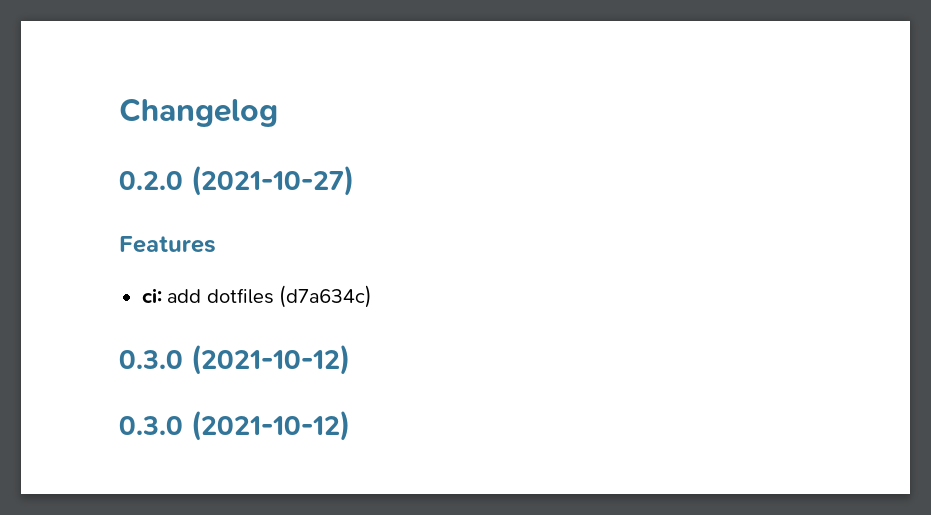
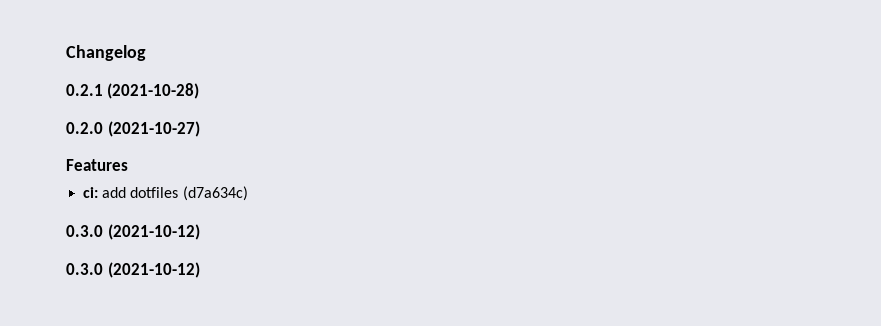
(278, 112) none -> [66,83,200,99] // 0.2.1 (2021-10-28)

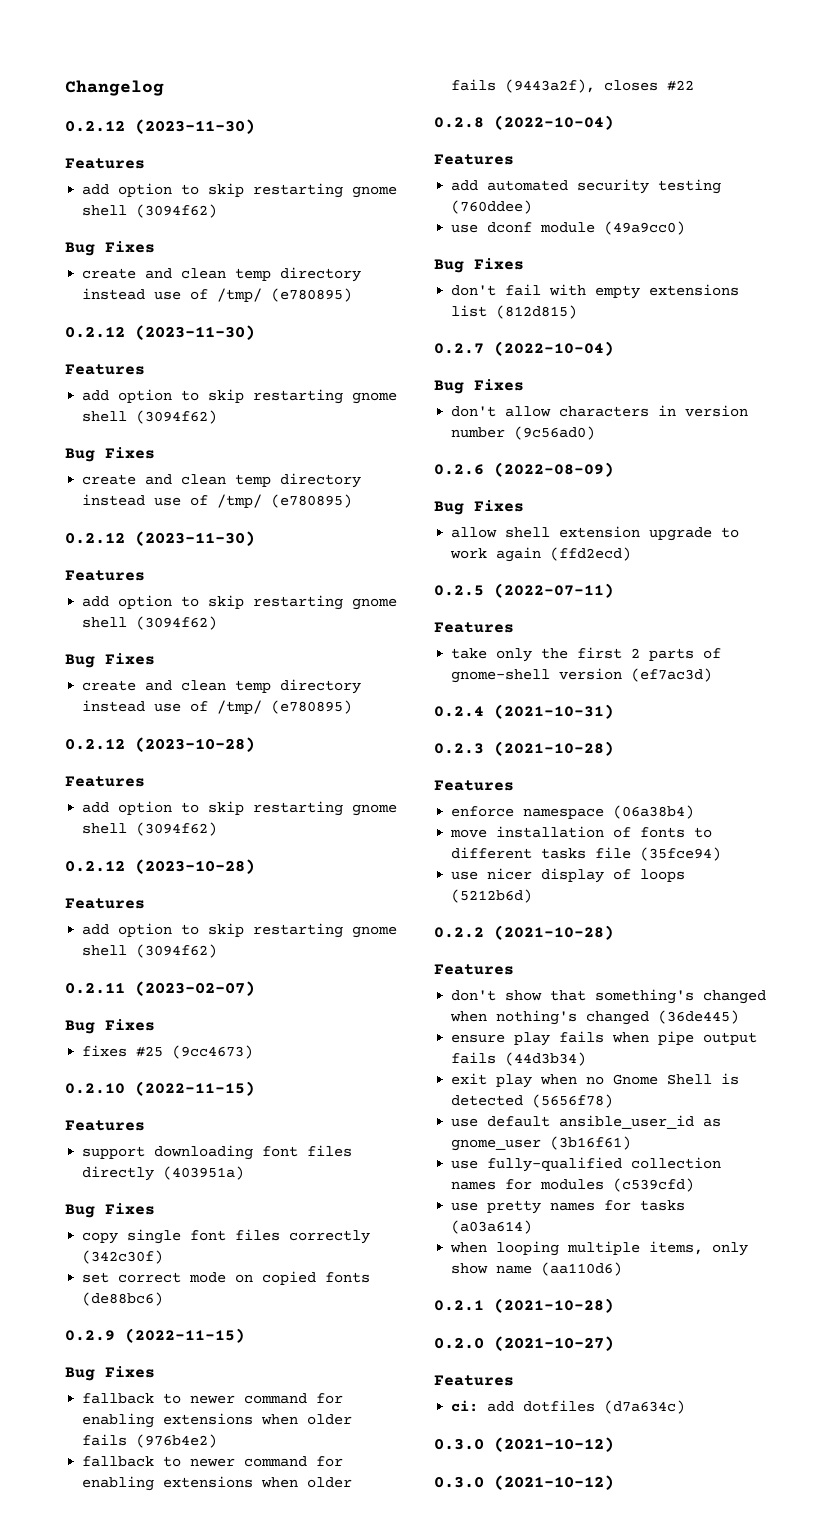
(146, 53) none -> [65,119,255,134] [65,158,145,169] [82,183,398,198] [82,204,218,218] [65,241,155,256] [82,267,362,282] [82,288,353,302] [65,325,255,340] [65,364,145,375] [82,389,398,404] [82,410,218,424] [65,447,155,462] [82,473,362,488] [82,494,353,508] [65,531,255,546] [65,570,145,581] [82,595,398,610] [82,616,218,630] [65,653,155,668] [82,679,362,694] [82,700,353,714] [65,737,255,752] [65,776,145,787] [82,801,398,816] [82,822,218,836] [65,859,255,874] [65,898,145,909] [82,923,398,938] [82,944,218,958] [65,981,255,996] [65,1019,155,1034] [82,1045,254,1059] [65,1081,255,1096] [65,1120,145,1131] [82,1145,353,1160] [82,1166,245,1181] [65,1203,155,1218] [82,1229,371,1244] [82,1250,164,1264] [82,1271,371,1285] [82,1292,164,1306] [65,1328,245,1343] [65,1366,155,1381] [82,1393,344,1404] [82,1413,353,1428] [82,1434,218,1448] [82,1456,344,1467] [82,1476,353,1491] [451,79,695,93] [434,115,614,130] [434,154,514,165] [451,179,722,194] [451,200,533,214] [451,221,686,235] [434,258,524,273] [451,284,740,299] [451,305,578,319] [434,341,614,356] [434,379,524,394] [451,405,749,417] [451,426,596,440] [434,462,614,477] [434,500,524,515] [451,526,740,541] [450,547,632,562] [434,583,614,598] [434,622,514,633] [451,647,722,662] [451,668,713,683] [434,704,614,719] [434,741,614,756] [434,780,514,791] [451,805,695,819] [450,826,713,838] [451,847,722,861] [451,868,686,883] [451,889,533,903] [434,925,614,940] [434,964,514,975] [451,989,767,1004] [450,1010,740,1025] [451,1031,758,1046] [451,1052,587,1066] [451,1073,740,1088] [451,1094,614,1108] [451,1115,722,1129] [451,1136,632,1151] [451,1157,722,1172] [451,1178,695,1192] [451,1200,686,1214] [451,1220,533,1234] [450,1241,749,1256] [451,1262,623,1276] // 0.2.12 (2023-11-30) // Features // add option to skip restarting gnome shell (3094f62) // Bug Fixes // create and clean temp directory instead use of /tmp/ (e780895) // 0.2.12 (2023-11-30) // Features // add option to skip restarting gnome shell (3094f62) // Bug Fixes // create and clean temp directory instead use of /tmp/ (e780895) // 0.2.12 (2023-11-30) // Features // add option to skip restarting gnome shell (3094f62) // Bug Fixes // create and clean temp directory instead use of /tmp/ (e780895) // 0.2.12 (2023-10-28) // Features // add option to skip restarting gnome shell (3094f62) // 0.2.12 (2023-10-28) // Features // add option to skip restarting gnome shell (3094f62) // 0.2.11 (2023-02-07) // Bug Fixes // fixes #25 (9cc4673) // 0.2.10 (2022-11-15) // Features // support downloading font files directly (403951a) // Bug Fixes // copy single font files correctly (342c30f) // set correct mode on copied fonts (de88bc6) // 0.2.9 (2022-11-15) // Bug Fixes // fallback to newer command for enabling extensions when older fails (976b4e2) // fallback to newer command for enabling extensions when older fails (9443a2f), closes #22 // 0.2.8 (2022-10-04) // Features // add automated security testing (760ddee) // use dconf module (49a9cc0) // Bug Fixes // don't fail with empty extensions list (812d815) // 0.2.7 (2022-10-04) // Bug Fixes // don't allow characters in version number (9c56ad0) // 0.2.6 (2022-08-09) // Bug Fixes // allow shell extension upgrade to work again (ffd2ecd) // 0.2.5 (2022-07-11) // Features // take only the first 2 parts of gnome-shell version (ef7ac3d) // 0.2.4 (2021-10-31) // 0.2.3 (2021-10-28) // Features // enforce namespace (06a38b4) // move installation of fonts to different tasks file (35fce94) // use nicer display of loops (5212b6d) // 0.2.2 (2021-10-28) // Features // don't show that something's changed when nothing's changed (36de445) // ensure play fails when pipe output fails (44d3b34) // exit play when no Gnome Shell is detected (5656f78) // use default ansible_user_id as gnome_user (3b16f61) // use fully-qualified collection names for modules (c539cfd) // use pretty names for tasks (a03a614) // when looping multiple items, only show name (aa110d6)

